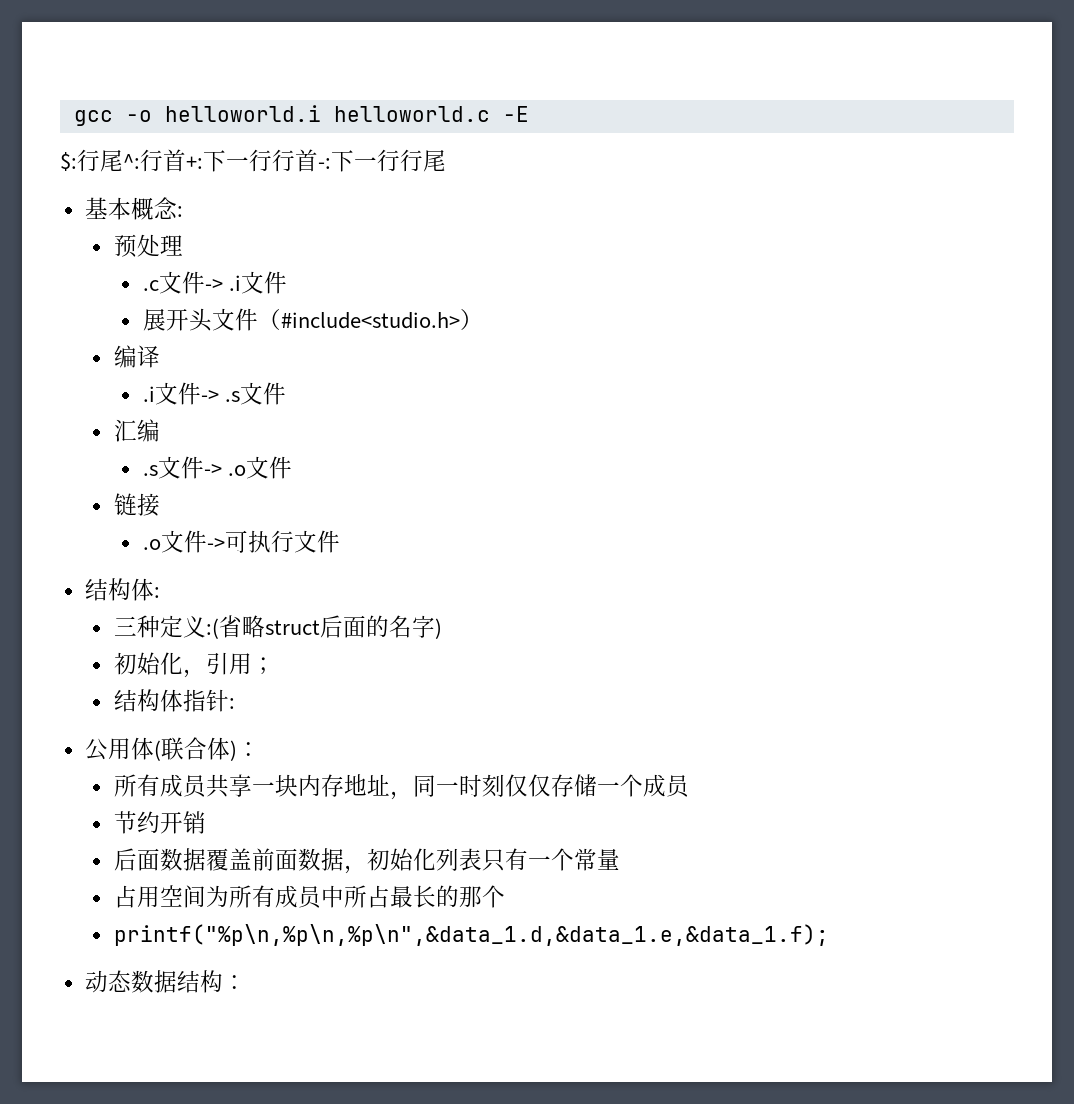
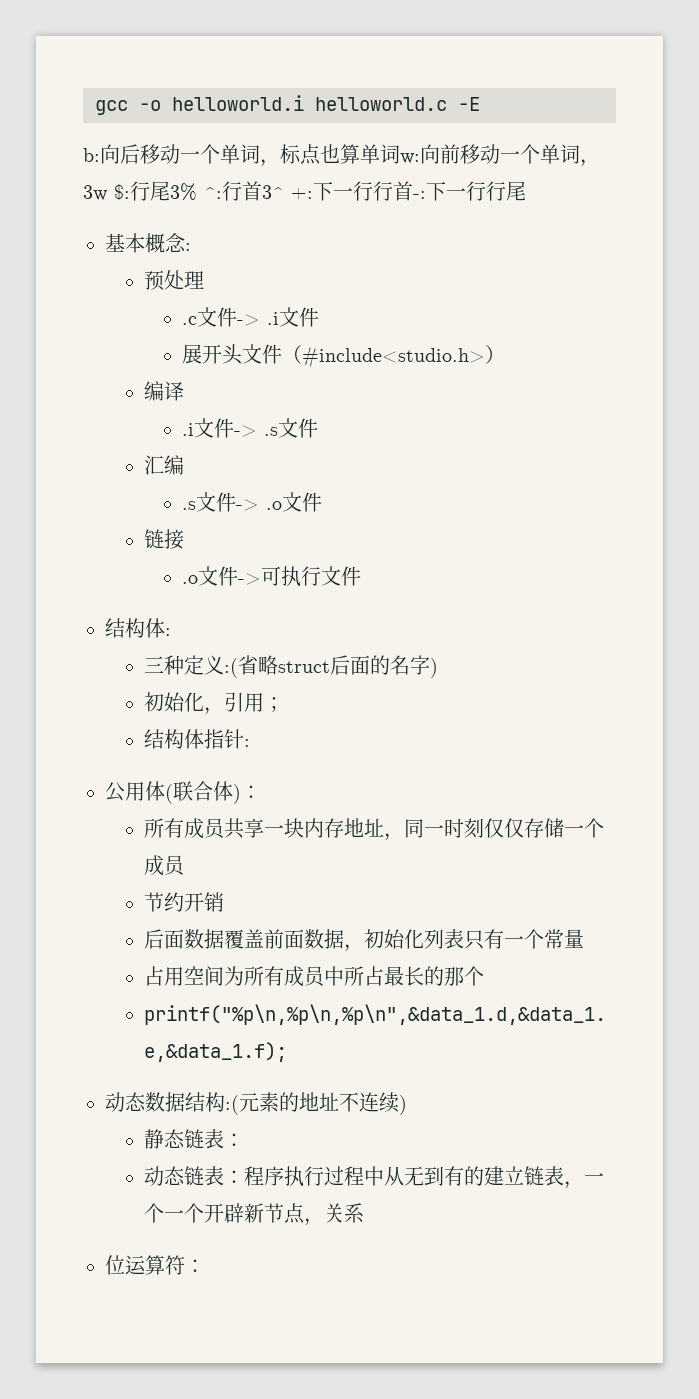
(529, 114) none -> [83,144,600,167] [83,185,108,201] b:向后移动一个单词，标点也算单词w:向前移动一个单词，3w
(123, 161) none -> [170,183,197,201] 3%
(186, 160) none -> [262,185,284,199] 3^
(223, 981) none -> [225,1092,407,1115] [143,1129,244,1149] [143,1166,604,1189] [143,1203,364,1226] [105,1255,185,1275] :(元素的地址不连续) // 静态链表： // 动态链表：程序执行过程中从无到有的建立链表，一个一个开辟新节点，关系 // 位运算符

